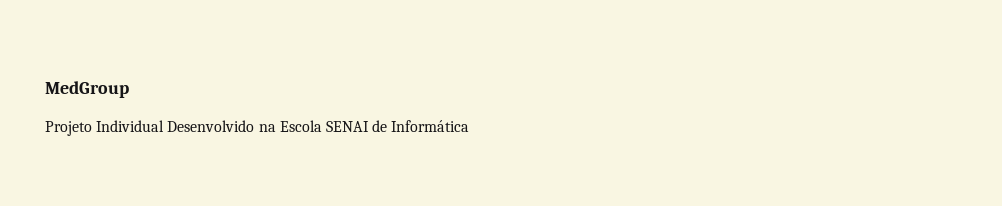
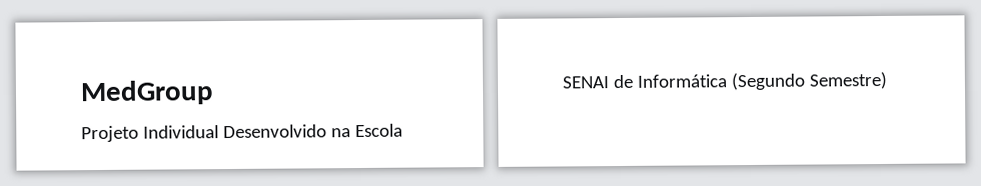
(470, 126) none -> [730,71,887,91] (Segundo Semestre)

